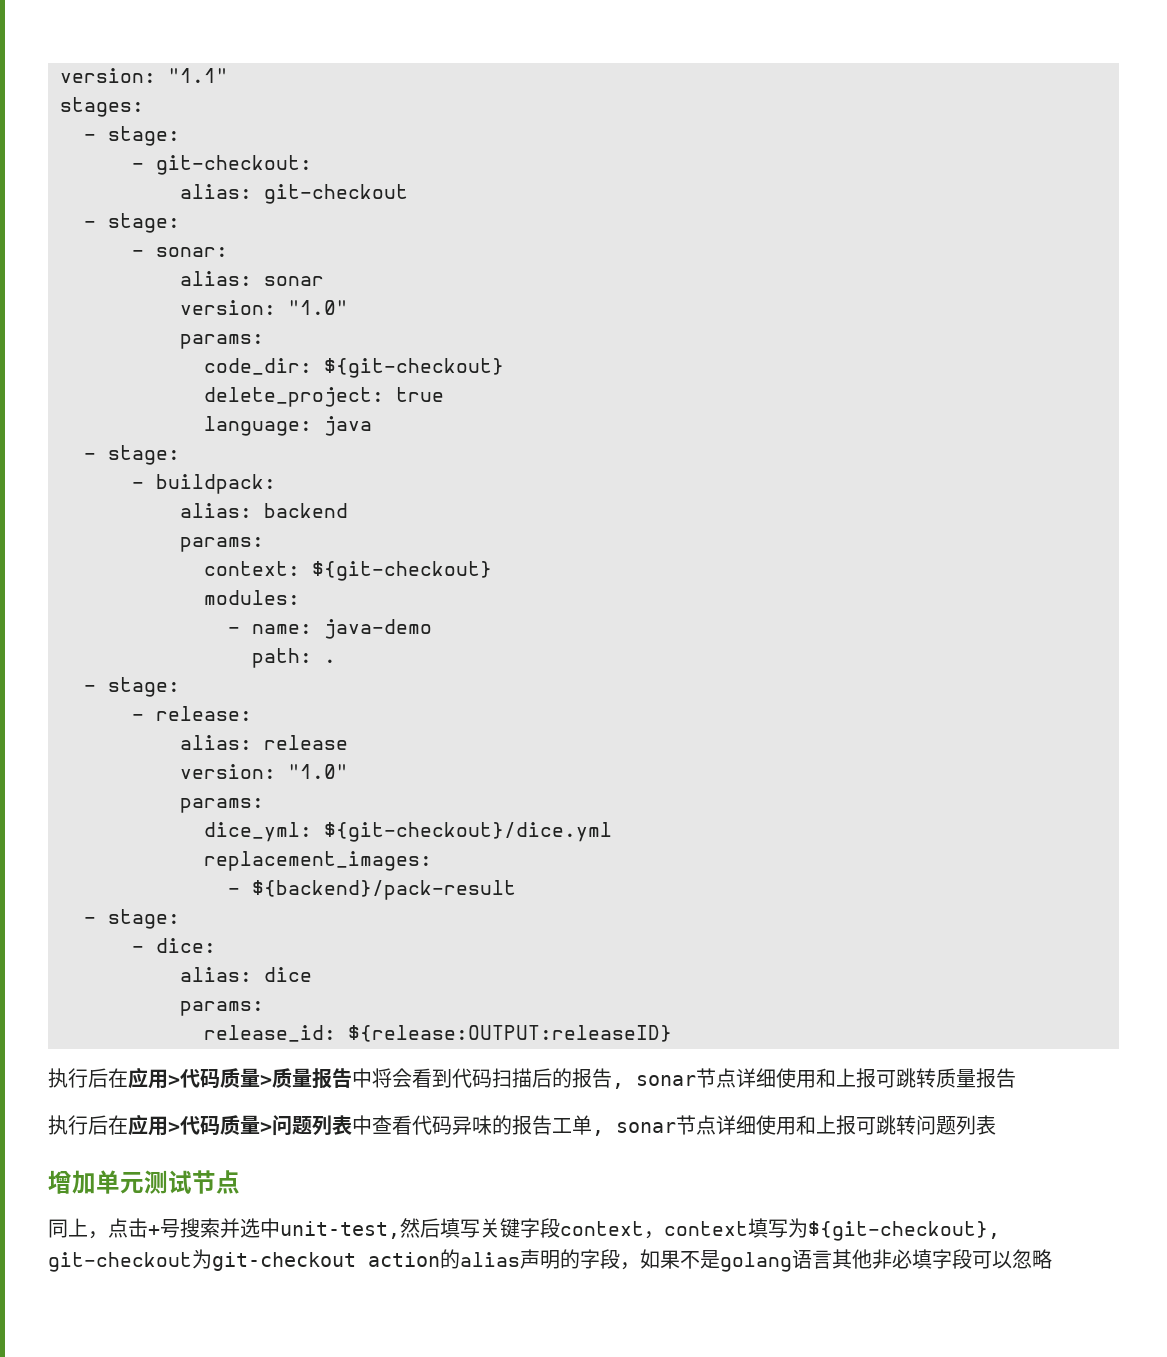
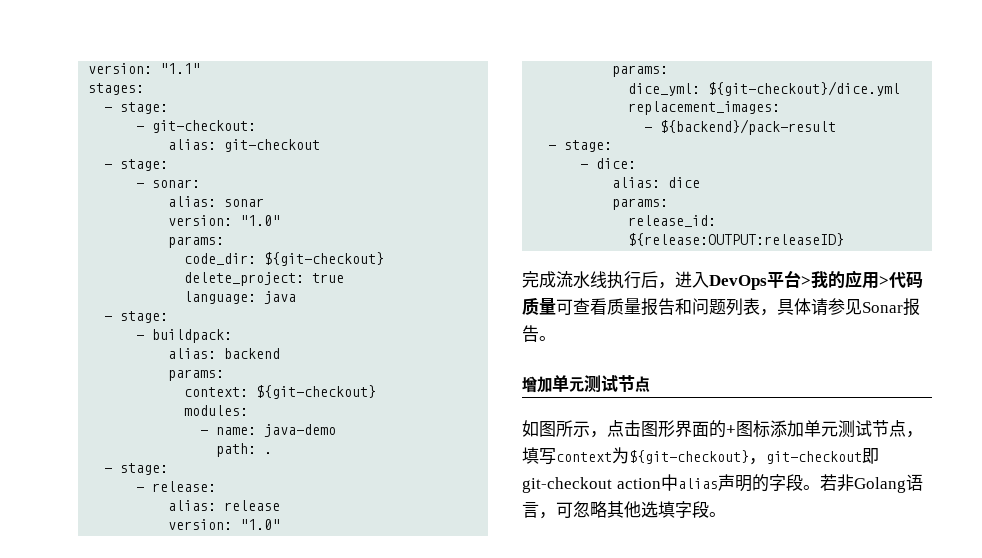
[48,1067,1016,1089] [48,1114,996,1136] [48,1170,240,1194] [48,1218,1000,1241] [48,1249,212,1272] 执行后在应用>代码质量>质量报告中将会看到代码扫描后的报告, sonar节点详细使用和上报可跳转质量报告 // 执行后在应用>代码质量>问题列表中查看代码异味的报告工单, sonar节点详细使用和上报可跳转问题列表 // 增加单元测试节点 // 同上，点击+号搜索并选中unit-test,然后填写关键字段context，context填写为${git-checkout}, git-checkout为 -> [522,270,923,290] [522,297,920,316] [522,325,556,342] [522,375,650,393] [522,420,923,438] [522,447,879,465] 完成流水线执行后，进入DevOps平台>我的应用>代码质量可查看质量报告和问题列表，具体请参见Sonar报告。 // 增加单元测试节点 // 如图所示，点击图形界面的+图标添加单元测试节点，填写context为${git-checkout}，git-checkout即
[440,1249,460,1269] 的 -> [660,474,678,491] 中
[620,1249,1052,1272] ，如果不是golang语言其他非必填字段可以忽略 -> [802,474,923,493] [522,501,726,519] 。若非Golang语言，可忽略其他选填字段。

